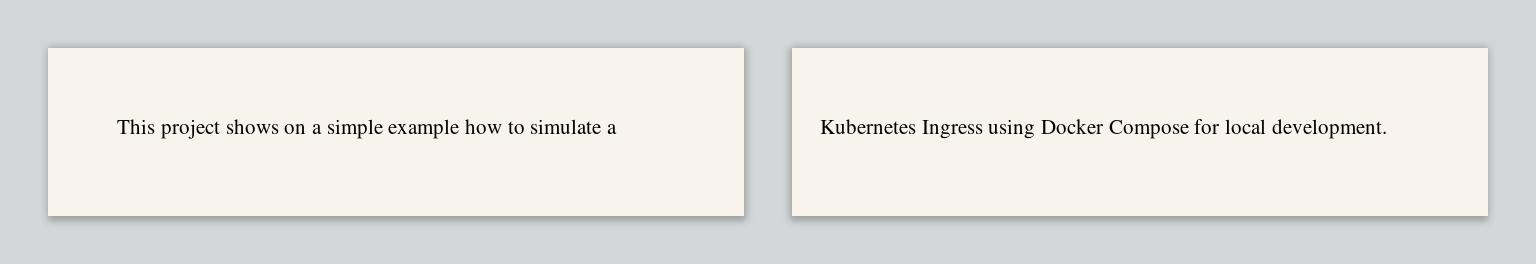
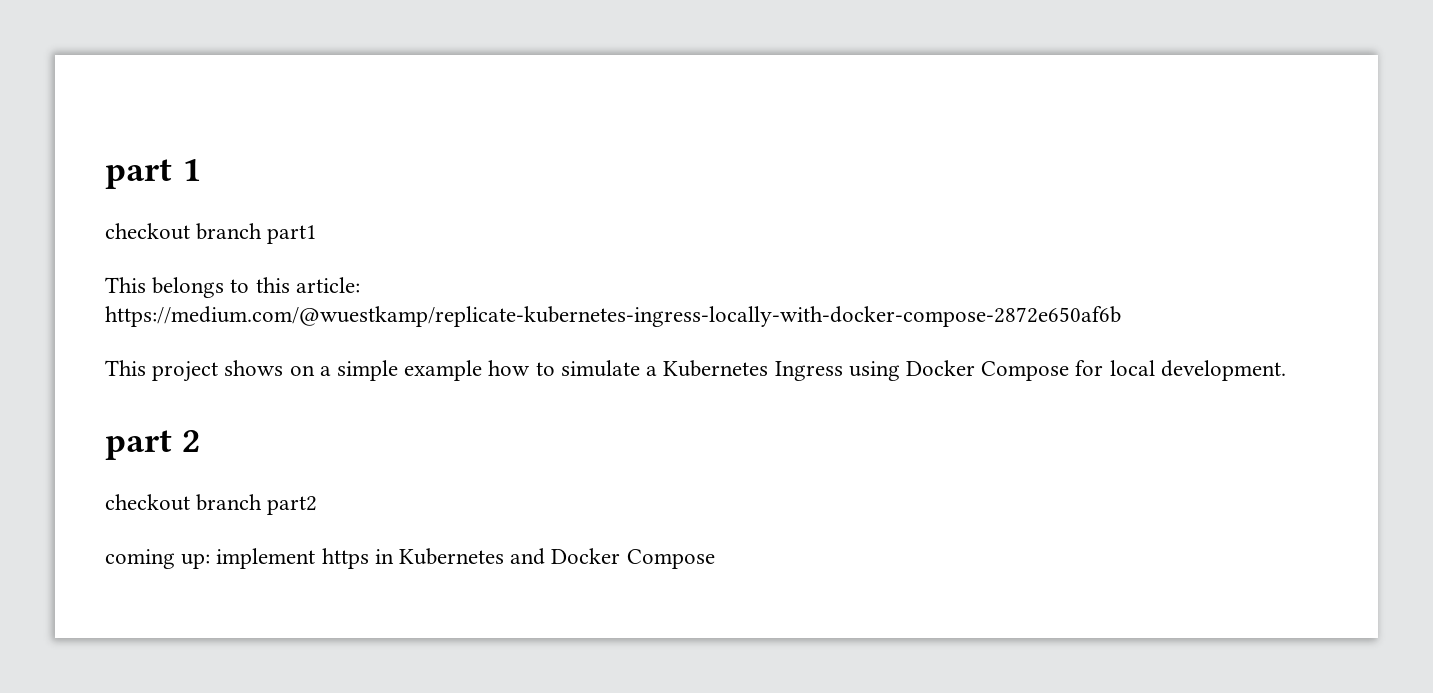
(117, 126) none -> [105,159,201,189] [105,223,318,244] [105,277,360,298] [105,306,1121,327] part 1 // checkout branch part1 // This belongs to this article: https://medium.com/@wuestkamp/replicate-kubernetes-ingress-locally-with-docker-compose-2872e650af6b //
(1387, 129) none -> [105,430,201,460] [105,494,318,515] [105,548,715,569] // part 2 // checkout branch part2 // coming up: implement https in Kubernetes and Docker Compose

